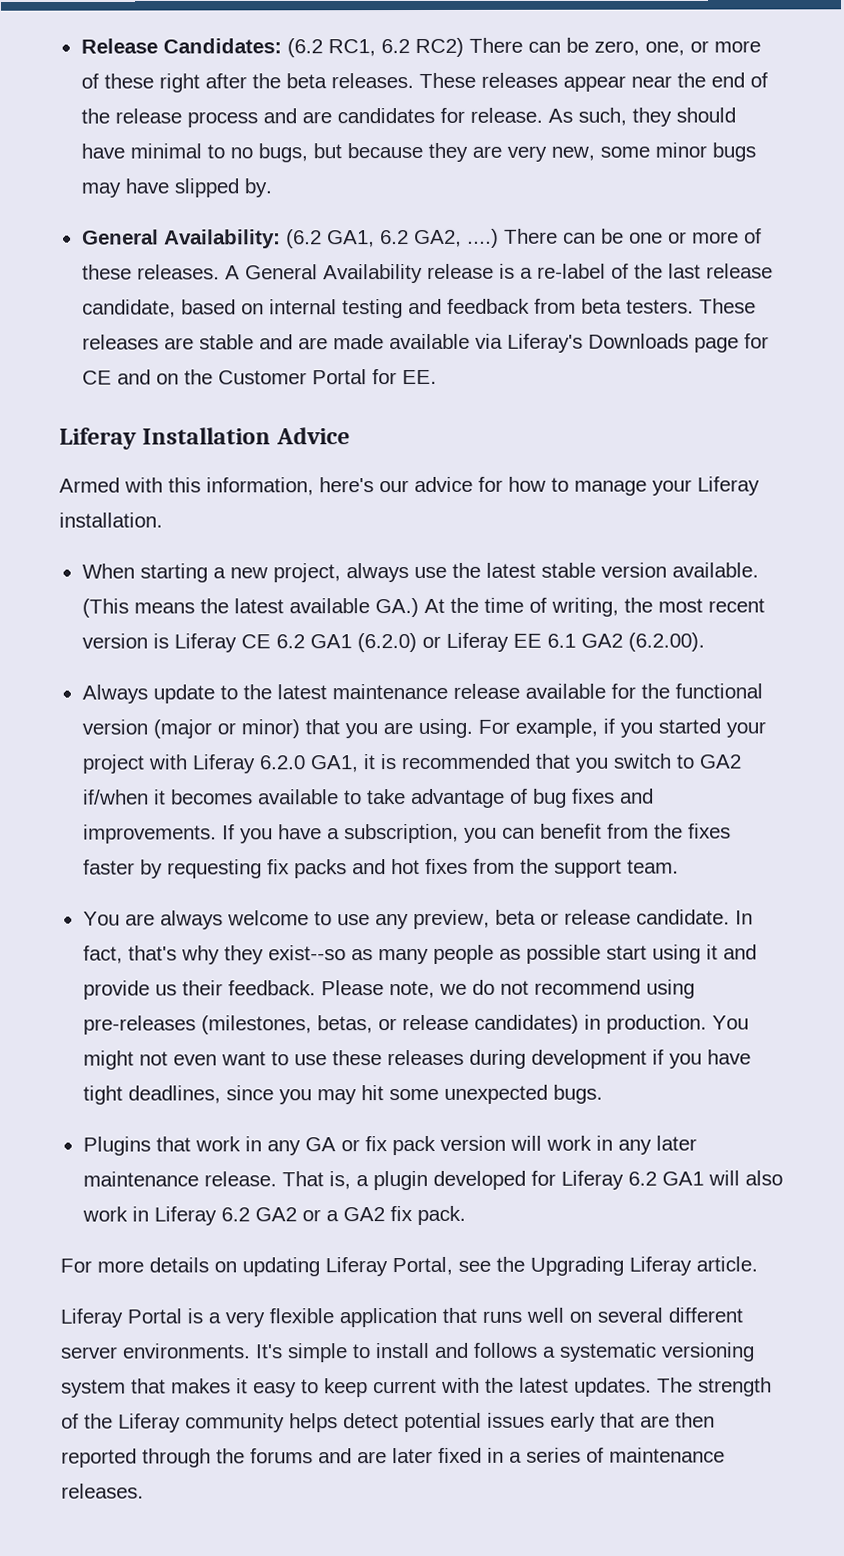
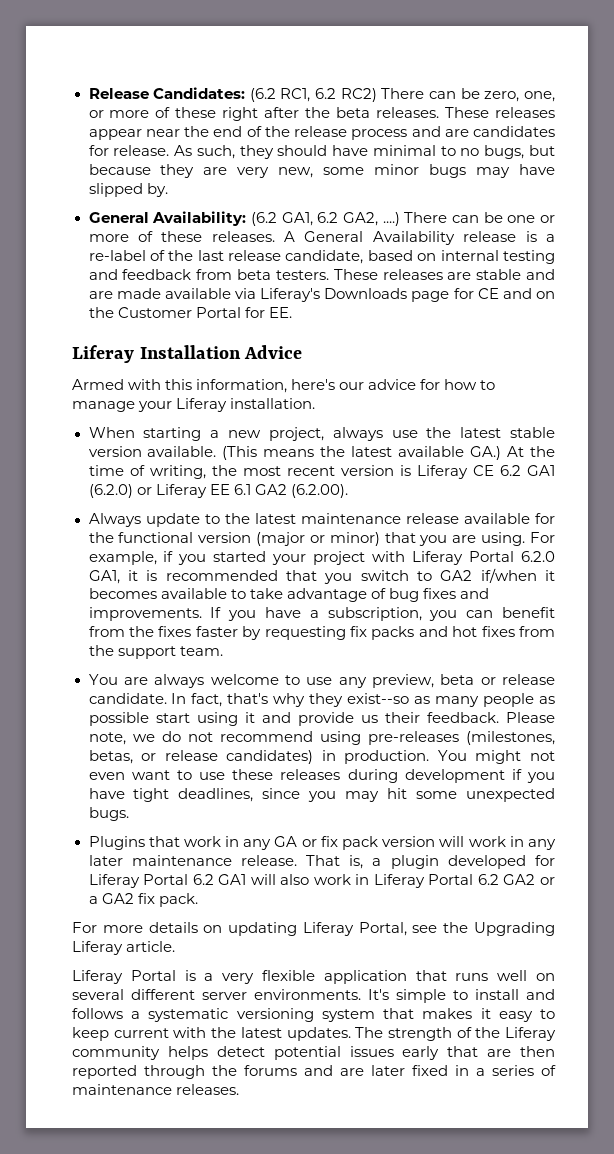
(255, 764) none -> [469,551,515,562] Portal
(624, 1180) none -> [143,874,189,885] Portal
(217, 1216) none -> [428,874,474,885] Portal

